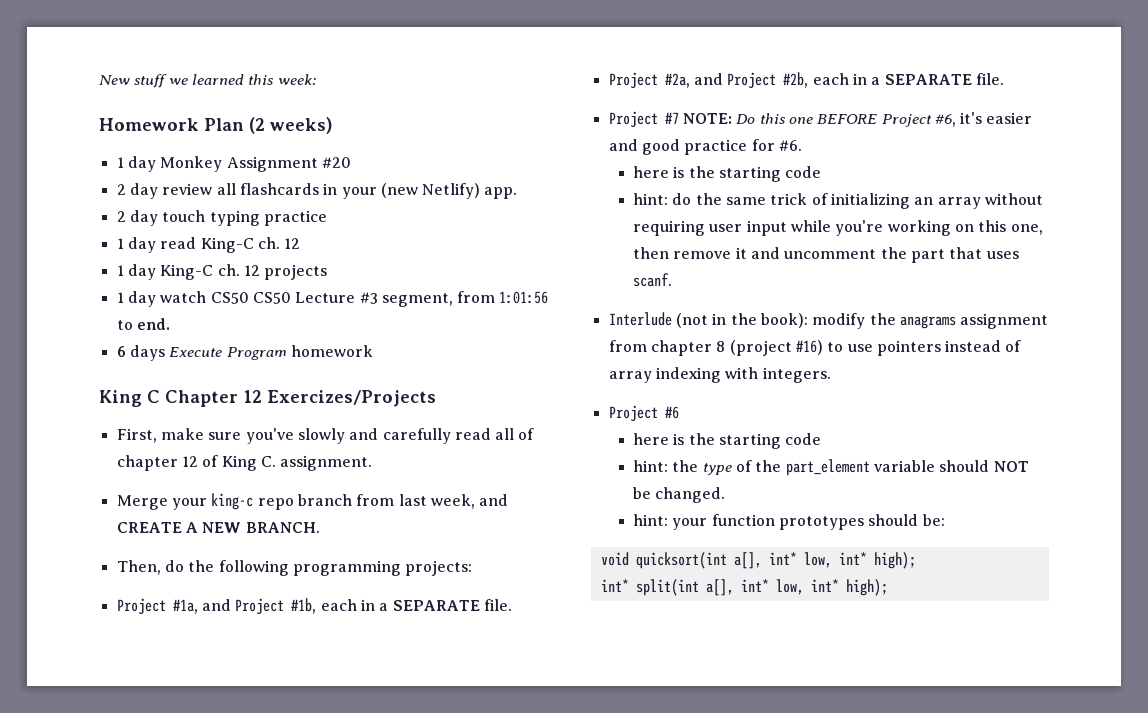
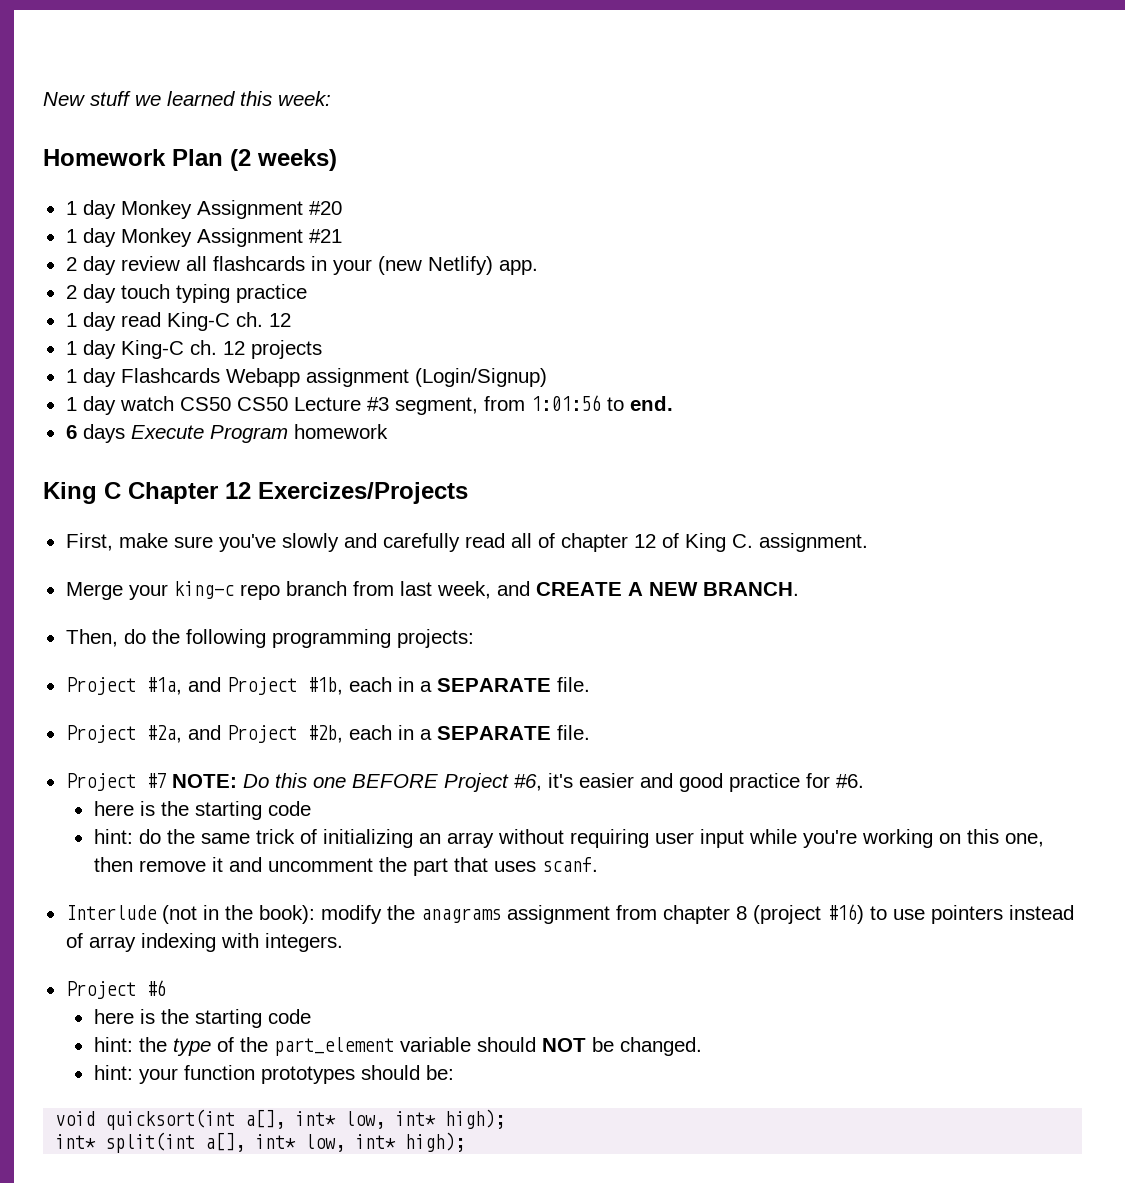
(351, 162) none -> [65,228,342,247] // 1 day Monkey Assignment #21
(328, 272) none -> [65,368,547,387] // 1 day Flashcards Webapp assignment (Login/Signup)

